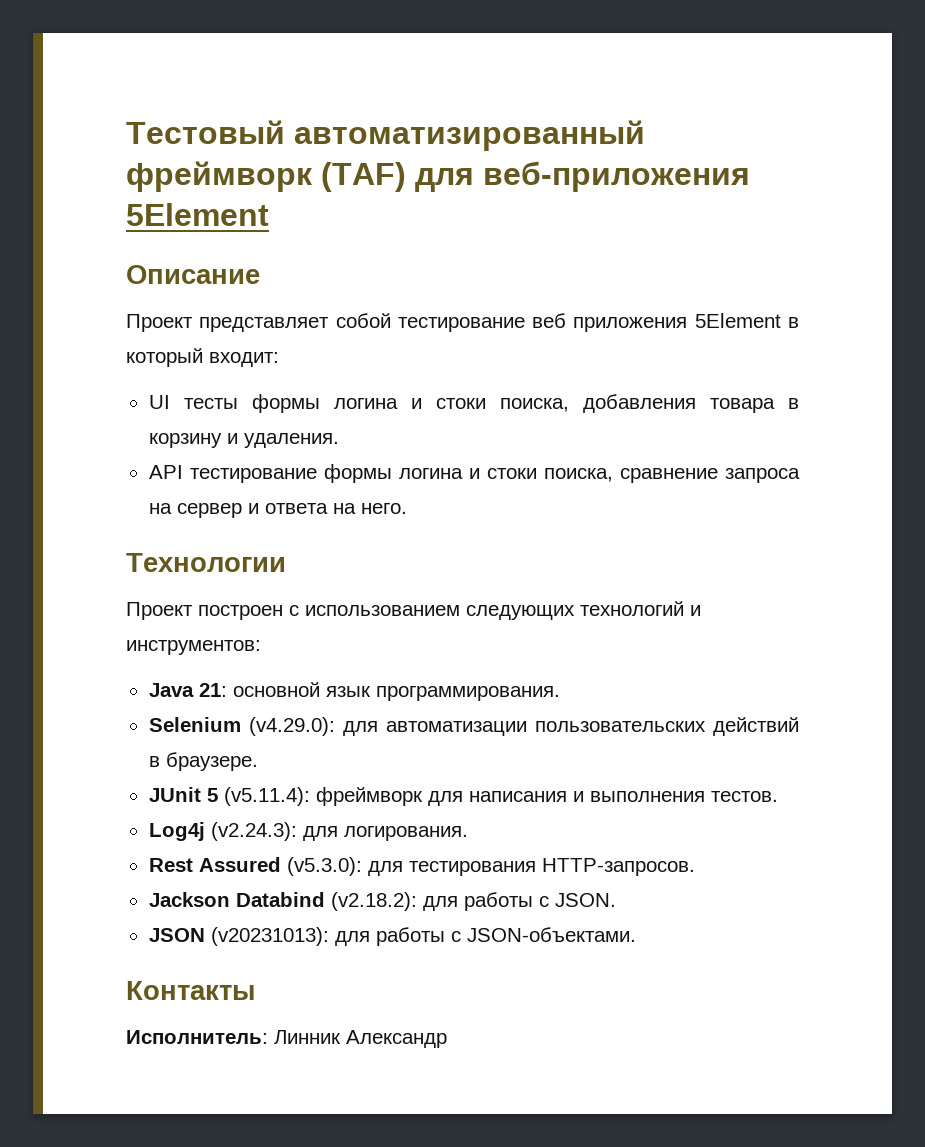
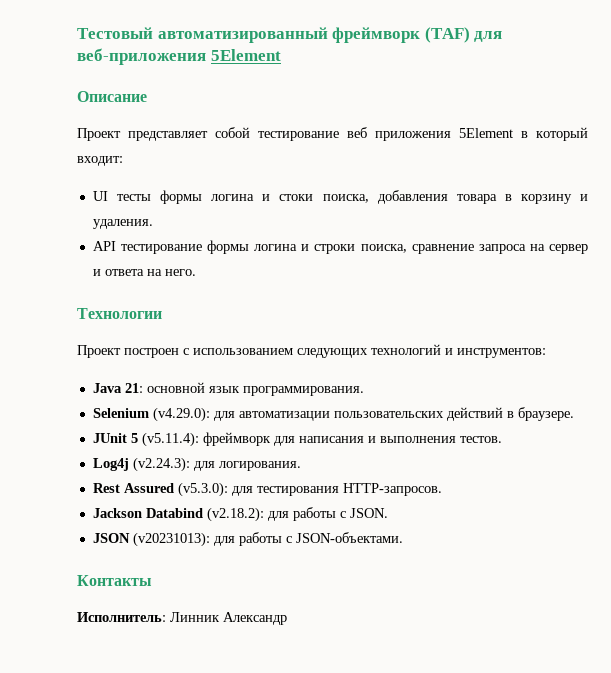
[486,468,537,479] стоки -> [314,244,356,254] строки

